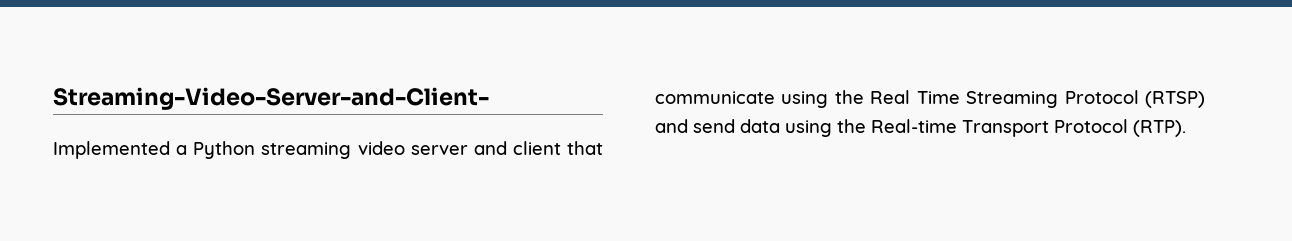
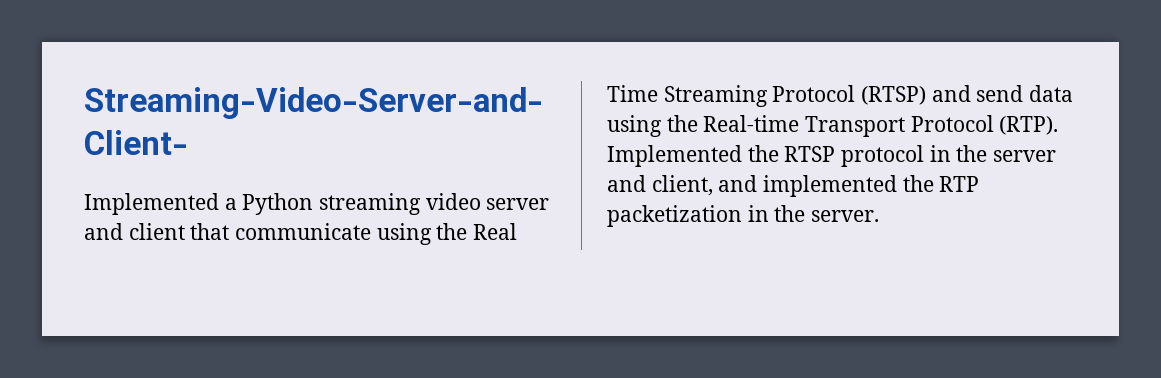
(1186, 128) none -> [607,145,1057,167] [607,175,980,197] [607,205,880,227] Implemented the RTSP protocol in the server and client, and implemented the RTP packetization in the server.

